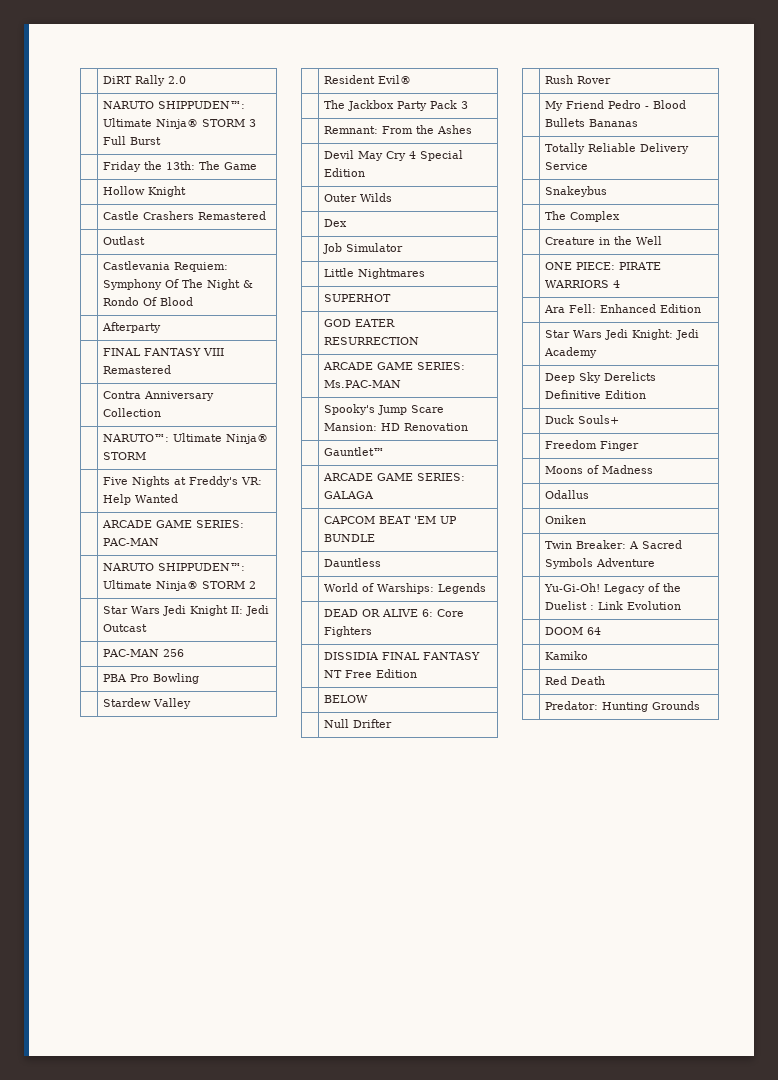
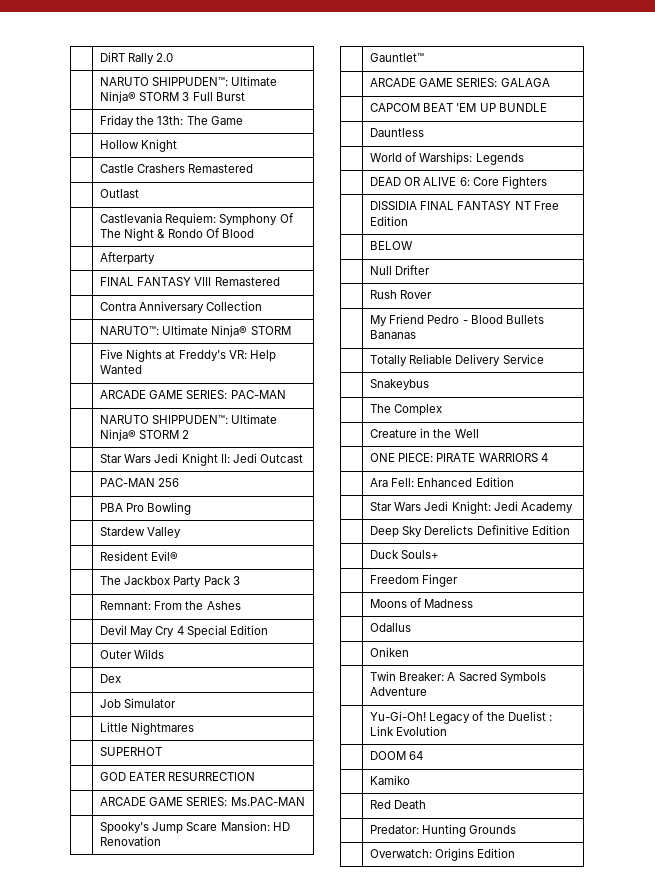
(700, 705) none -> [370,848,516,861] // | Overwatch: Origins Edition

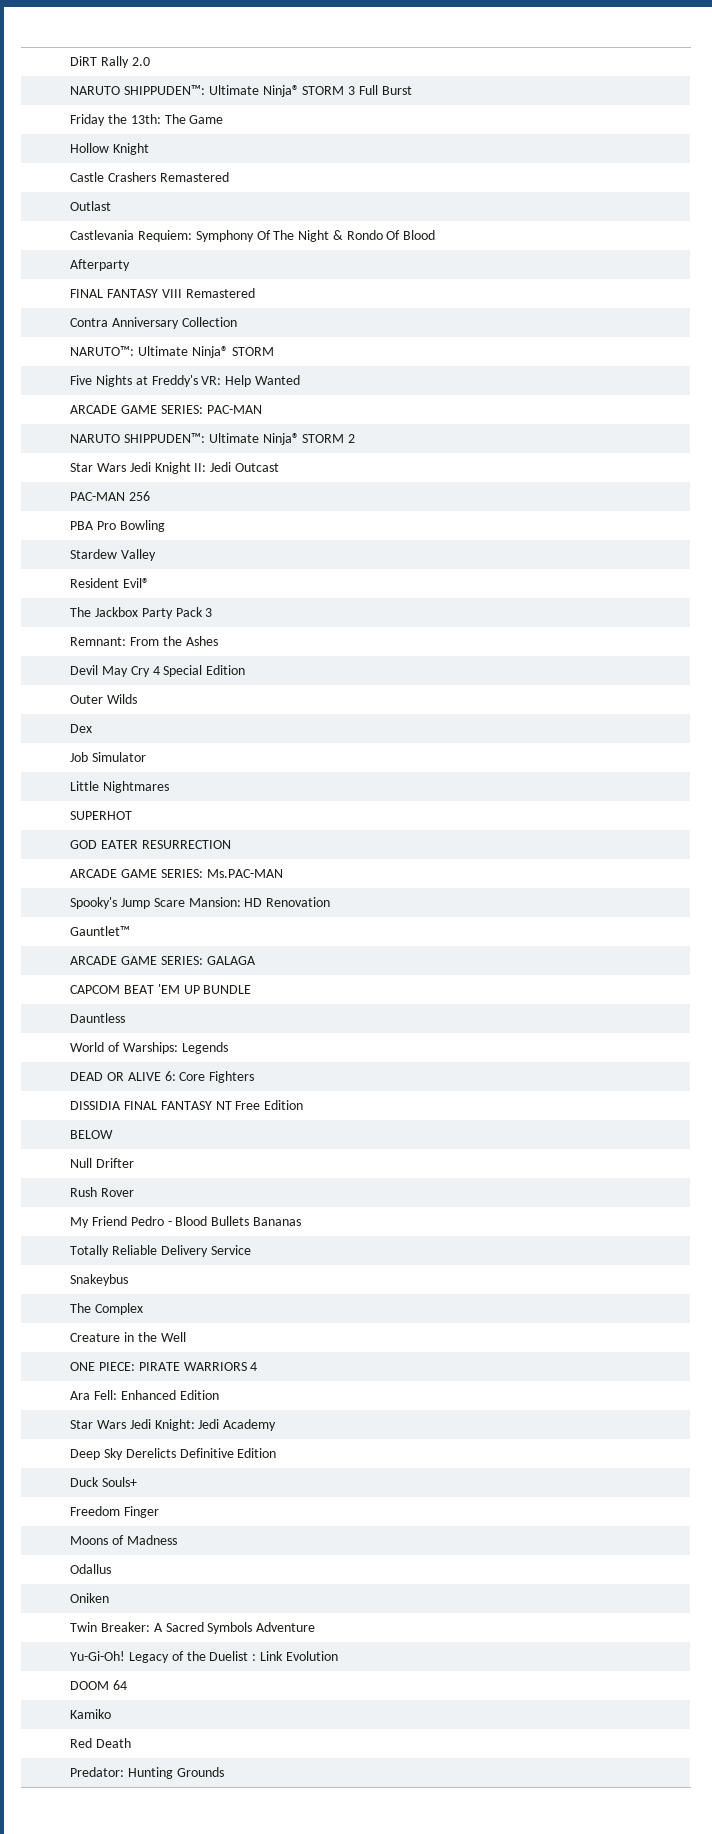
[370,848,516,861] // | Overwatch: Origins Edition -> (224, 1772) none

